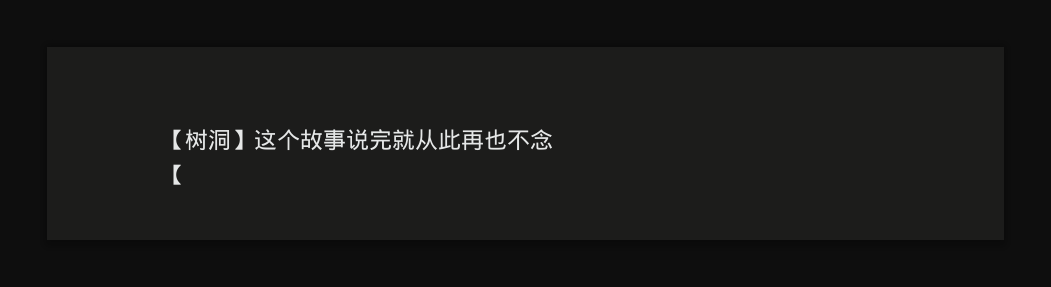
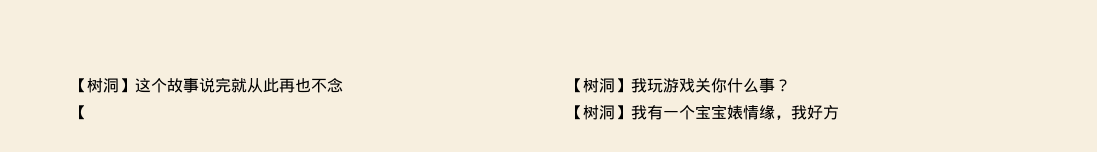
(185, 174) none -> [567,78,791,93] [567,104,839,120] // 【树洞】我玩游戏关你什么事？ // 【树洞】我有一个宝宝婊情缘，我好方

